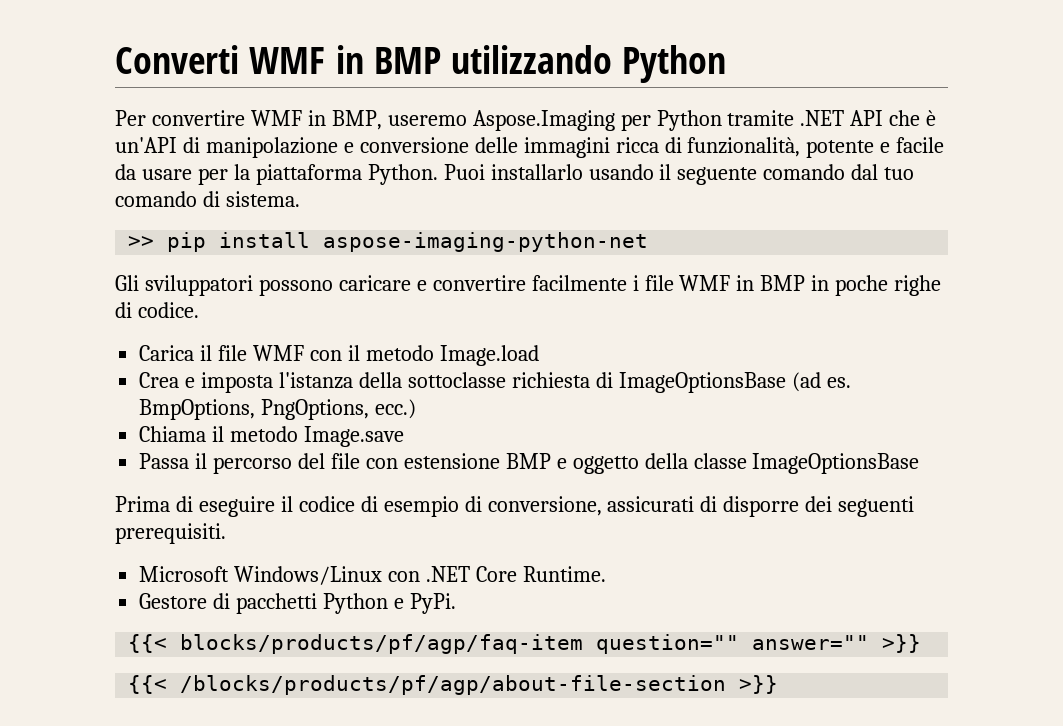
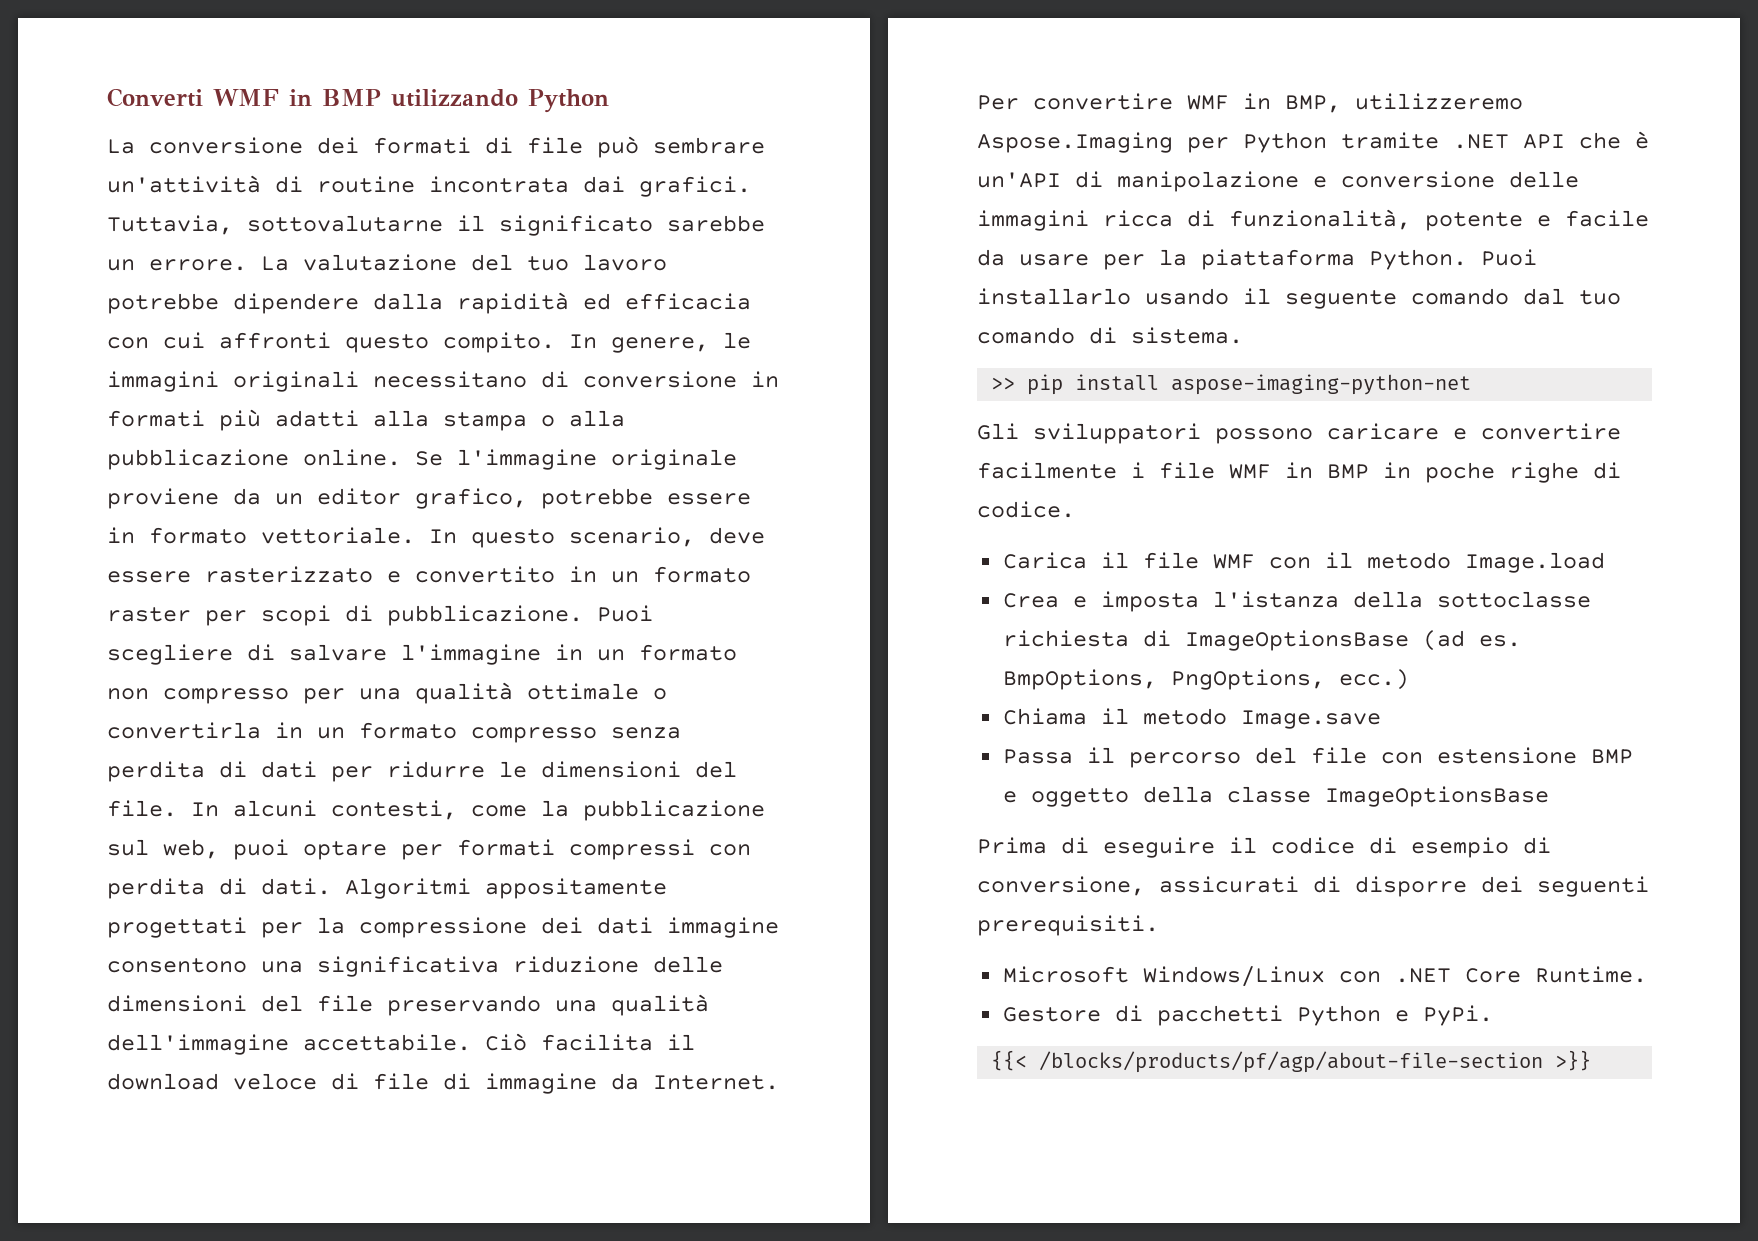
(727, 64) none -> [107,136,765,158] [107,175,751,197] [107,215,765,236] [107,254,667,271] [107,292,751,314] [107,332,751,353] [107,371,779,392] [107,409,625,431] [107,449,737,470] [107,488,751,509] [107,527,765,548] [107,566,751,583] [107,605,653,626] [107,644,737,665] [107,682,667,704] [107,722,681,743] [107,761,737,782] [107,800,765,821] [107,839,751,860] [107,878,667,899] [107,917,779,938] [107,956,723,977] [107,994,709,1016] [107,1033,695,1055] [107,1073,779,1094] La conversione dei formati di file può sembrare un'attività di routine incontrata dai grafici. Tuttavia, sottovalutarne il significato sarebbe un errore. La valutazione del tuo lavoro potrebbe dipendere dalla rapidità ed efficacia con cui affronti questo compito. In genere, le immagini originali necessitano di conversione in formati più adatti alla stampa o alla pubblicazione online. Se l'immagine originale proviene da un editor grafico, potrebbe essere in formato vettoriale. In questo scenario, deve essere rasterizzato e convertito in un formato raster per scopi di pubblicazione. Puoi scegliere di salvare l'immagine in un formato non compresso per una qualità ottimale o convertirla in un formato compresso senza perdita di dati per ridurre le dimensioni del file. In alcuni contesti, come la pubblicazione sul web, puoi optare per formati compressi con perdita di dati. Algoritmi appositamente progettati per la compressione dei dati immagine consentono una significativa riduzione delle dimensioni del file preservando una qualità dell'immagine accettabile. Ciò facilita il download veloce di file di immagine da Internet.
[387,115,467,126] useremo -> [1355,93,1523,110] utilizzeremo
[128,634,922,654] // {{< blocks/products/pf/agp/faq-item question="" answer="" >}} -> (1493, 1015) none

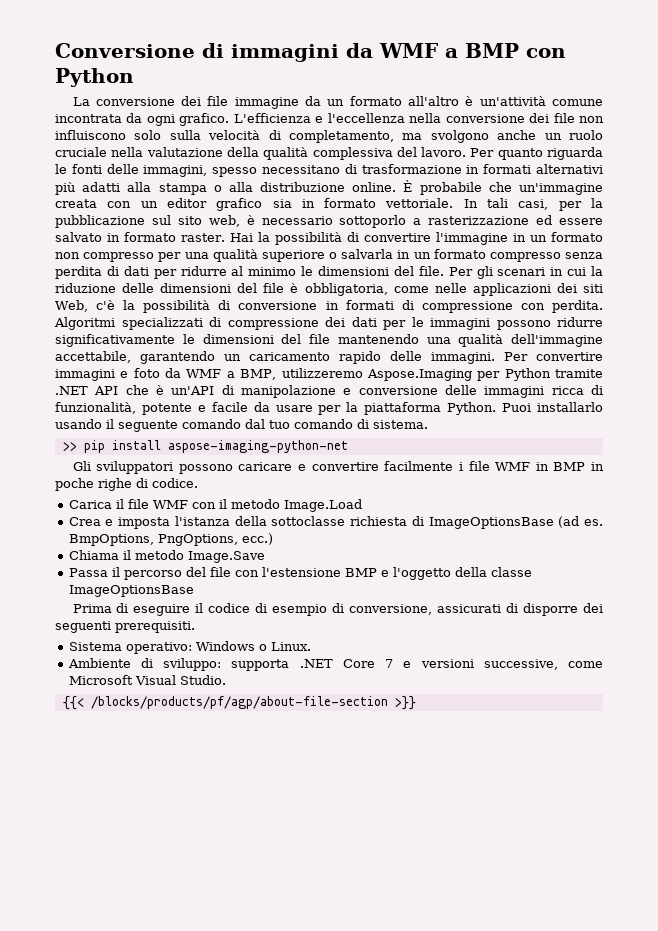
[107,88,609,113] [107,136,765,158] [107,175,751,197] [107,215,765,236] [107,254,667,271] [107,292,751,314] [107,332,751,353] [107,371,359,392] Converti WMF in BMP utilizzando Python // La conversione dei formati di file può sembrare un'attività di routine incontrata dai grafici. Tuttavia, sottovalutarne il significato sarebbe un errore. La valutazione del tuo lavoro potrebbe dipendere dalla rapidità ed efficacia con cui affronti questo compito. In genere, le immagini originali -> [55,43,566,62] [55,68,134,87] [72,96,604,109] [55,113,604,126] [55,130,603,143] [55,147,603,160] [55,164,258,177] Conversione di immagini da WMF a BMP con Python // La conversione dei file immagine da un formato all'altro è un'attività comune incontrata da ogni grafico. L'efficienza e l'eccellenza nella conversione dei file non influiscono solo sulla velocità di completamento, ma svolgono anche un ruolo cruciale nella valutazione della qualità complessiva del lavoro. Per quanto riguarda le fonti delle immagini, spesso
[583,371,779,388] [107,410,205,427] conversione in formati -> [361,164,603,174] trasformazione in formati alternativi
[107,449,737,470] [107,488,751,509] [107,527,765,548] [107,566,751,583] [107,605,653,626] [107,644,387,665] pubblicazione online. Se l'immagine originale proviene da un editor grafico, potrebbe essere in formato vettoriale. In questo scenario, deve essere rasterizzato e convertito in un formato raster per scopi di pubblicazione. Puoi scegliere di salvare -> [260,180,603,195] [55,198,604,211] [55,215,603,228] [55,232,431,245] distribuzione online. È probabile che un'immagine creata con un editor grafico sia in formato vettoriale. In tali casi, per la pubblicazione sul sito web, è necessario sottoporlo a rasterizzazione ed essere salvato in formato raster. Hai la possibilità di convertire
[527,683,667,700] [107,722,261,739] ottimale o convertirla -> [261,249,394,262] superiore o salvarla
(485, 769) none -> [231,266,297,276] al minimo
[191,800,765,821] [107,839,751,860] [107,878,667,899] [107,917,779,938] [107,956,499,977] In alcuni contesti, come la pubblicazione sul web, puoi optare per formati compressi con perdita di dati. Algoritmi appositamente progettati per la compressione dei dati immagine consentono una significativa -> [448,266,603,279] Per gli scenari in cui la
[387,994,709,1016] [107,1033,695,1055] [107,1073,779,1094] [977,93,1271,110] preservando una qualità dell'immagine accettabile. Ciò facilita il download veloce di file di immagine da Internet. Per convertire WMF in -> [290,283,603,296] [55,300,604,313] [54,317,603,330] [55,334,603,347] [55,351,603,364] [55,368,235,381] è obbligatoria, come nelle applicazioni dei siti Web, c'è la possibilità di conversione in formati di compressione con perdita. Algoritmi specializzati di compressione dei dati per le immagini possono ridurre significativamente le dimensioni del file mantenendo una qualità dell'immagine accettabile, garantendo un caricamento rapido delle immagini. Per convertire immagini e foto da WMF a
[1464,552,1605,573] Image.load -> [283,499,362,512] Image.Load
[1240,710,1381,729] Image.save -> [187,551,265,563] Image.Save
[1436,747,1577,764] estensione -> [261,567,341,577] l'estensione
[1030,788,1129,807] oggetto -> [392,567,451,580] l'oggetto
[1002,966,1647,987] [1002,1005,1493,1026] Microsoft Windows/Linux con .NET Core Runtime. // Gestore di pacchetti Python e PyPi. -> [68,641,311,654] [67,658,604,671] [68,675,226,685] Sistema operativo: Windows o Linux. // Ambiente di sviluppo: supporta .NET Core 7 e versioni successive, come Microsoft Visual Studio.

